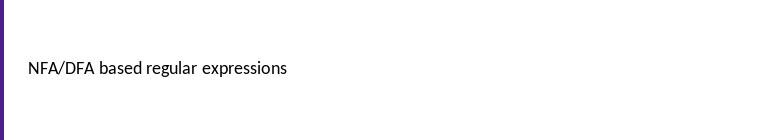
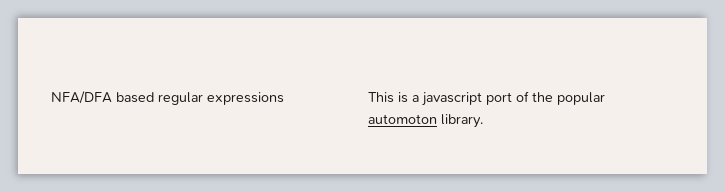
(288, 69) none -> [368,91,605,106] [368,114,483,128] // This is a javascript port of the popular automoton library.

